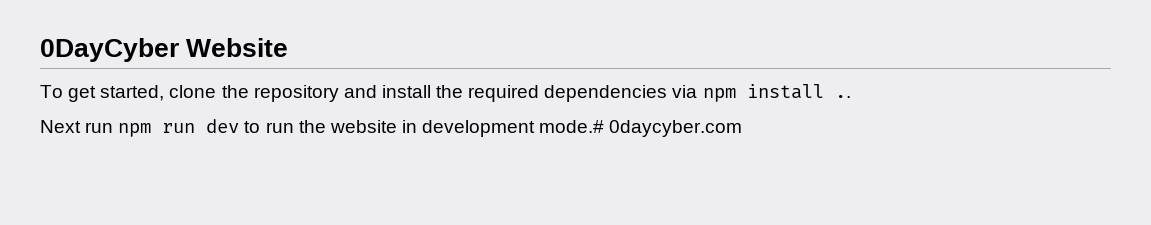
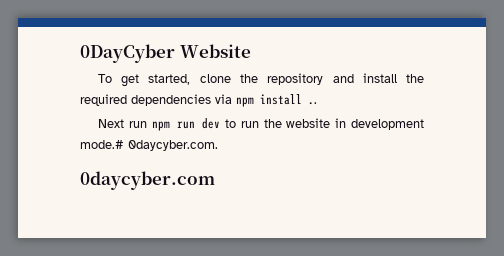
(605, 126) none -> [128,140,218,151] 0daycyber.com. //

